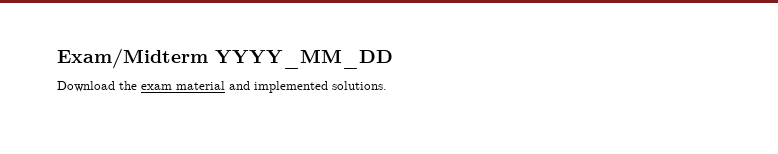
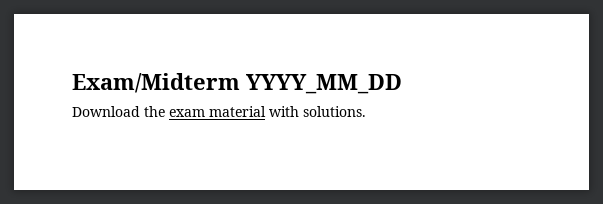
[229,81,328,93] and implemented -> [269,106,299,117] with

